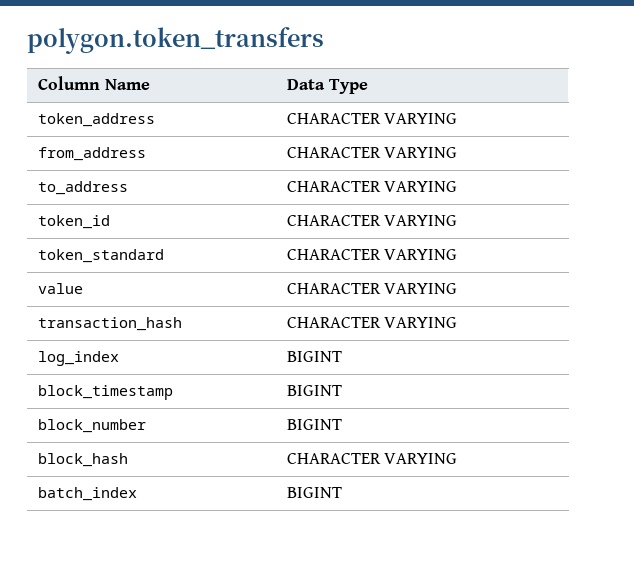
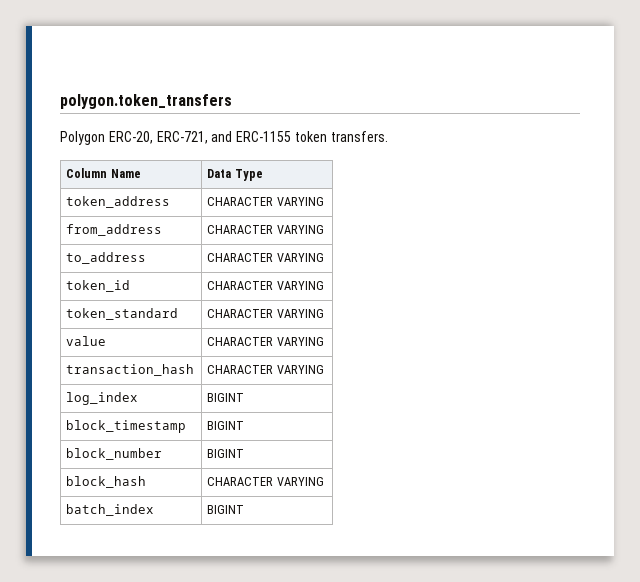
(324, 40) none -> [60,131,388,145] // Polygon ERC-20, ERC-721, and ERC-1155 token transfers.

